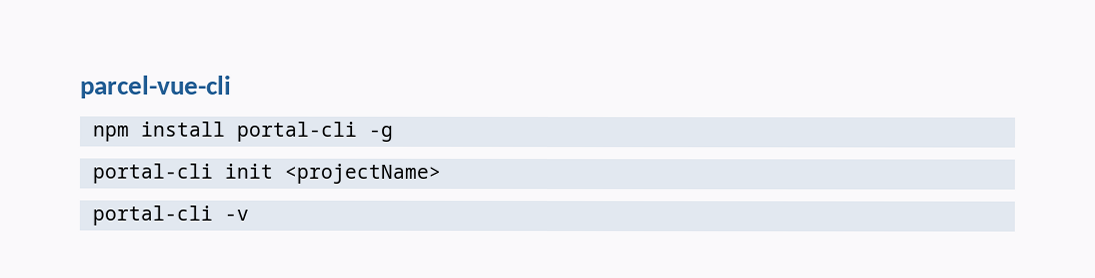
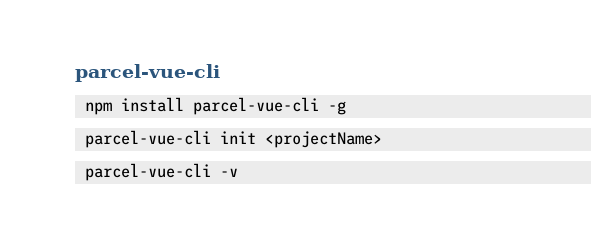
[235,121,358,142] portal-cli -> [192,97,319,115] parcel-vue-cli
[91,163,213,184] portal-cli -> [84,130,211,148] parcel-vue-cli
[91,205,213,226] portal-cli -> [84,163,211,181] parcel-vue-cli

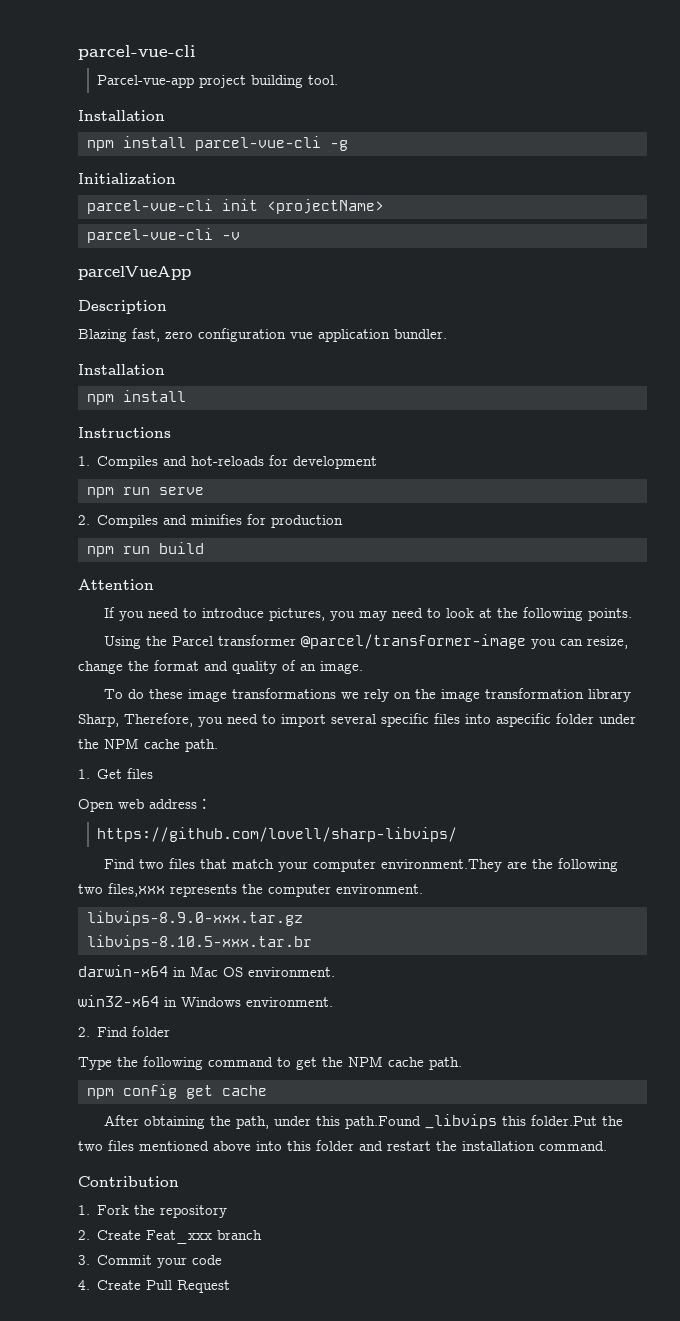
[75,64,220,82] parcel-vue-cli -> [78,45,196,60] [96,75,338,88] [78,110,165,121] parcel-vue-cli // Parcel-vue-app project building tool. // Installation
(346, 108) none -> [78,173,176,185] // Initialization
(238, 172) none -> [78,266,191,280] [78,300,167,314] [78,328,447,342] [78,364,165,375] [86,390,186,405] [78,427,171,438] [78,455,378,469] [86,487,204,498] [78,514,344,528] [86,542,204,557] [78,579,154,590] [103,607,632,621] [103,634,628,649] [78,660,363,674] [103,688,631,702] [78,713,636,727] [78,738,218,752] [78,768,154,779] [78,798,212,812] [96,827,457,842] [103,858,618,872] [78,883,423,897] [86,911,303,926] [86,935,312,950] [78,965,335,977] [78,995,333,1007] [78,1026,171,1037] [78,1056,462,1070] [86,1084,267,1099] [103,1114,623,1129] [78,1140,607,1151] [78,1176,179,1187] [78,1205,228,1218] [78,1230,263,1244] [78,1255,223,1268] [78,1280,231,1293] // parcelVueApp // Description // Blazing fast, zero configuration vue application bundler. // Installation // npm install // Instructions // 1. Compiles and hot-reloads for development // npm run serve // 2. Compiles and minifies for production // npm run build // Attention // If you need to introduce pictures, you may need to look at the following points. // Using the Parcel transformer @parcel/transformer-image you can resize, change the format and quality of an image. // To do these image transformations we rely on the image transformation library Sharp, Therefore, you need to import several specific files into aspecific folder under the NPM cache path. // 1. Get files // Open web address： // https://github.com/lovell/sharp-libvips/ // Find two files that match your computer environment.They are the following two files,xxx represents the computer environment. // libvips-8.9.0-xxx.tar.gz // libvips-8.10.5-xxx.tar.br // darwin-x64 in Mac OS environment. // win32-x64 in Windows environment. // 2. Find folder // Type the following command to get the NPM cache path. // npm config get cache // After obtaining the path, under this path.Found _libvips this folder.Put the two files mentioned above into this folder and restart the installation command. // Contribution // 1. Fork the repository // 2. Create Feat_xxx branch // 3. Commit your code // 4. Create Pull Request

